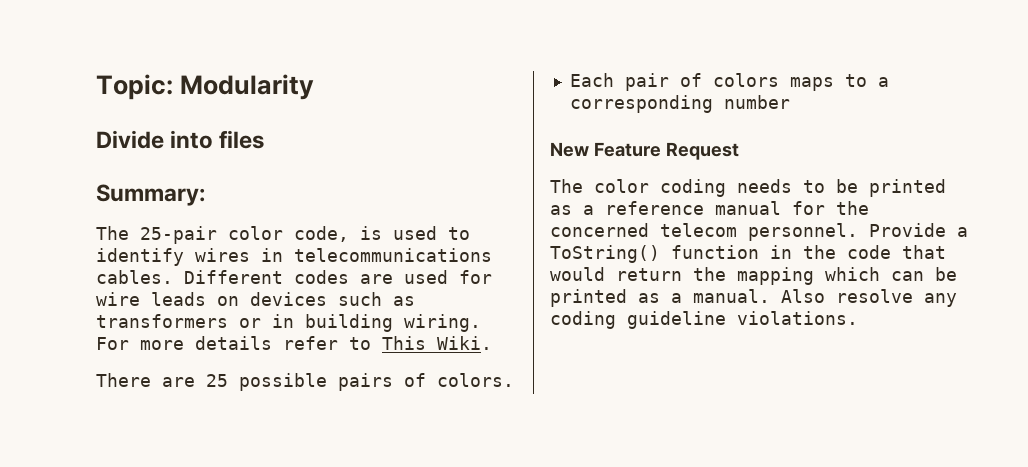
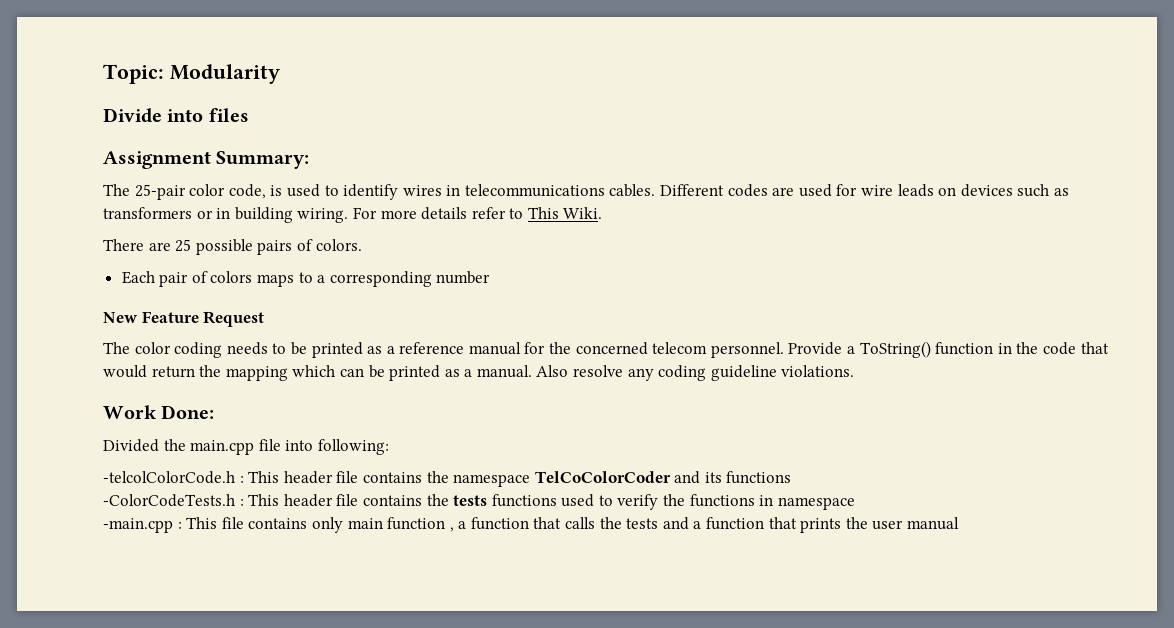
(265, 139) none -> [103,151,211,169] Assignment
(858, 318) none -> [103,405,215,419] [103,439,389,455] [103,471,792,487] [103,494,855,510] [103,517,959,533] // Work Done: // Divided the main.cpp file into following: // -telcolColorCode.h : This header file contains the namespace TelCoColorCoder and its functions // -ColorCodeTests.h : This header file contains the tests functions used to verify the functions in namespace // -main.cpp : This file contains only main function , a function that calls the tests and a function that prints the user manual

